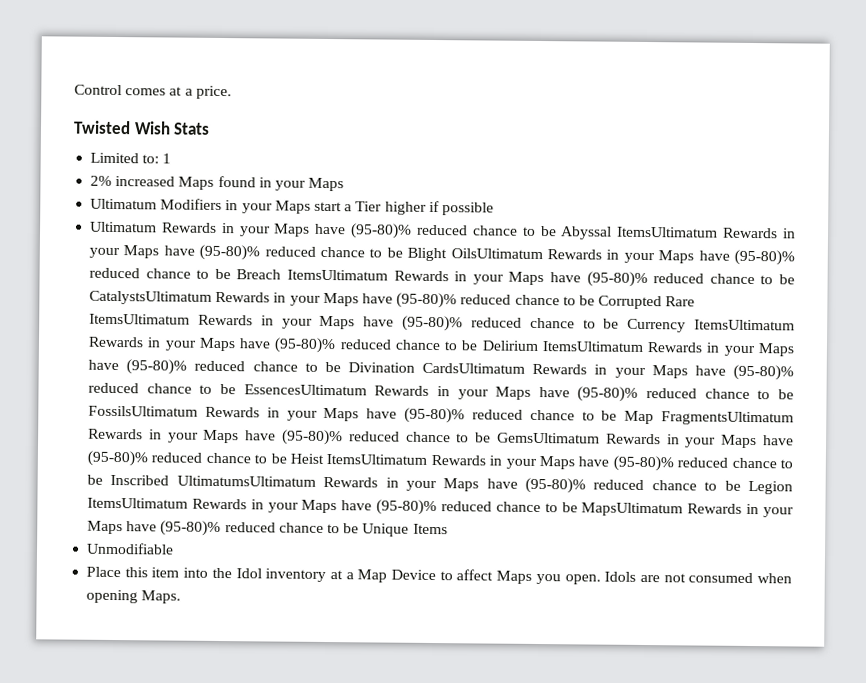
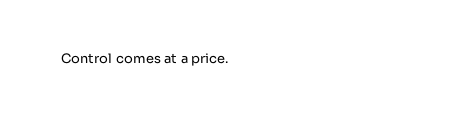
[73,120,211,135] [90,152,172,164] [90,175,345,192] [90,198,494,216] [90,221,797,240] [89,244,795,266] [89,267,796,288] [89,290,696,310] [89,313,795,333] [88,336,794,357] [88,359,794,381] [88,382,795,402] [88,405,794,426] [88,428,794,449] [87,450,793,472] [87,474,794,495] [87,497,795,518] [87,520,448,537] [86,542,175,555] [86,566,792,585] [86,589,182,604] // Twisted Wish Stats // Limited to: 1 // 2% increased Maps found in your Maps // Ultimatum Modifiers in your Maps start a Tier higher if possible // Ultimatum Rewards in your Maps have (95-80)% reduced chance to be Abyssal ItemsUltimatum Rewards in your Maps have (95-80)% reduced chance to be Blight OilsUltimatum Rewards in your Maps have (95-80)% reduced chance to be Breach ItemsUltimatum Rewards in your Maps have (95-80)% reduced chance to be CatalystsUltimatum Rewards in your Maps have (95-80)% reduced chance to be Corrupted Rare ItemsUltimatum Rewards in your Maps have (95-80)% reduced chance to be Currency ItemsUltimatum Rewards in your Maps have (95-80)% reduced chance to be Delirium ItemsUltimatum Rewards in your Maps have (95-80)% reduced chance to be Divination CardsUltimatum Rewards in your Maps have (95-80)% reduced chance to be EssencesUltimatum Rewards in your Maps have (95-80)% reduced chance to be FossilsUltimatum Rewards in your Maps have (95-80)% reduced chance to be Map FragmentsUltimatum Rewards in your Maps have (95-80)% reduced chance to be GemsUltimatum Rewards in your Maps have (95-80)% reduced chance to be Heist ItemsUltimatum Rewards in your Maps have (95-80)% reduced chance to be Inscribed UltimatumsUltimatum Rewards in your Maps have (95-80)% reduced chance to be Legion ItemsUltimatum Rewards in your Maps have (95-80)% reduced chance to be MapsUltimatum Rewards in your Maps have (95-80)% reduced chance to be Unique Items // Unmodifiable // Place this item into the Idol inventory at a Map Device to affect Maps you open. Idols are not consumed when opening Maps. -> (229, 59) none

